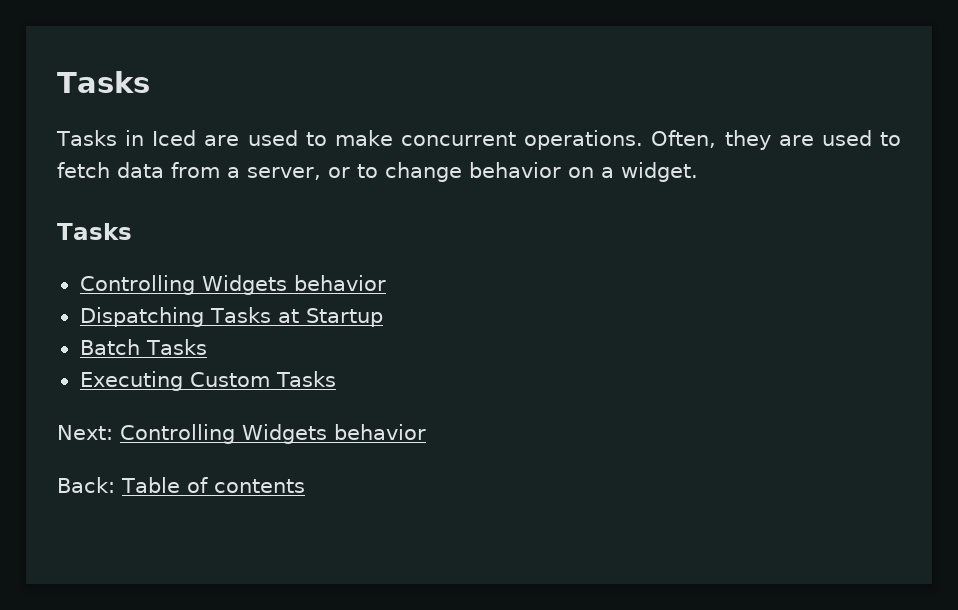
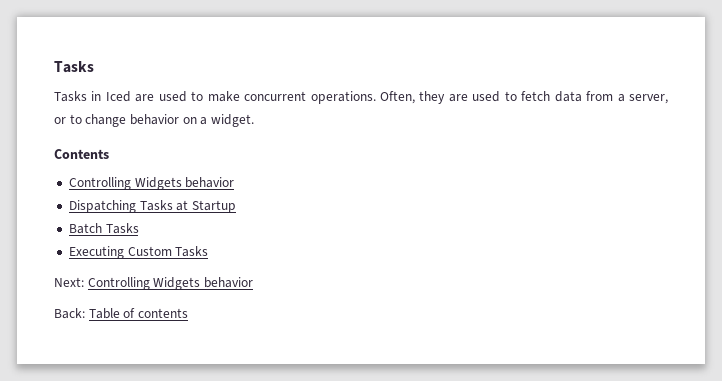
[57,223,132,240] Tasks -> [54,149,109,159] Contents

